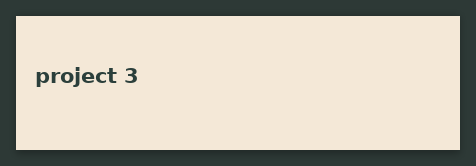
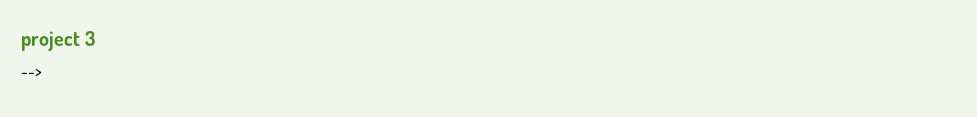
(139, 75) none -> [21,69,42,77] // -->

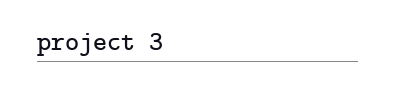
[21,69,42,77] // --> -> (163, 41) none

